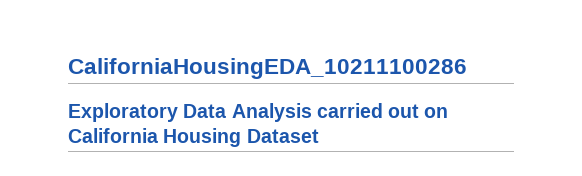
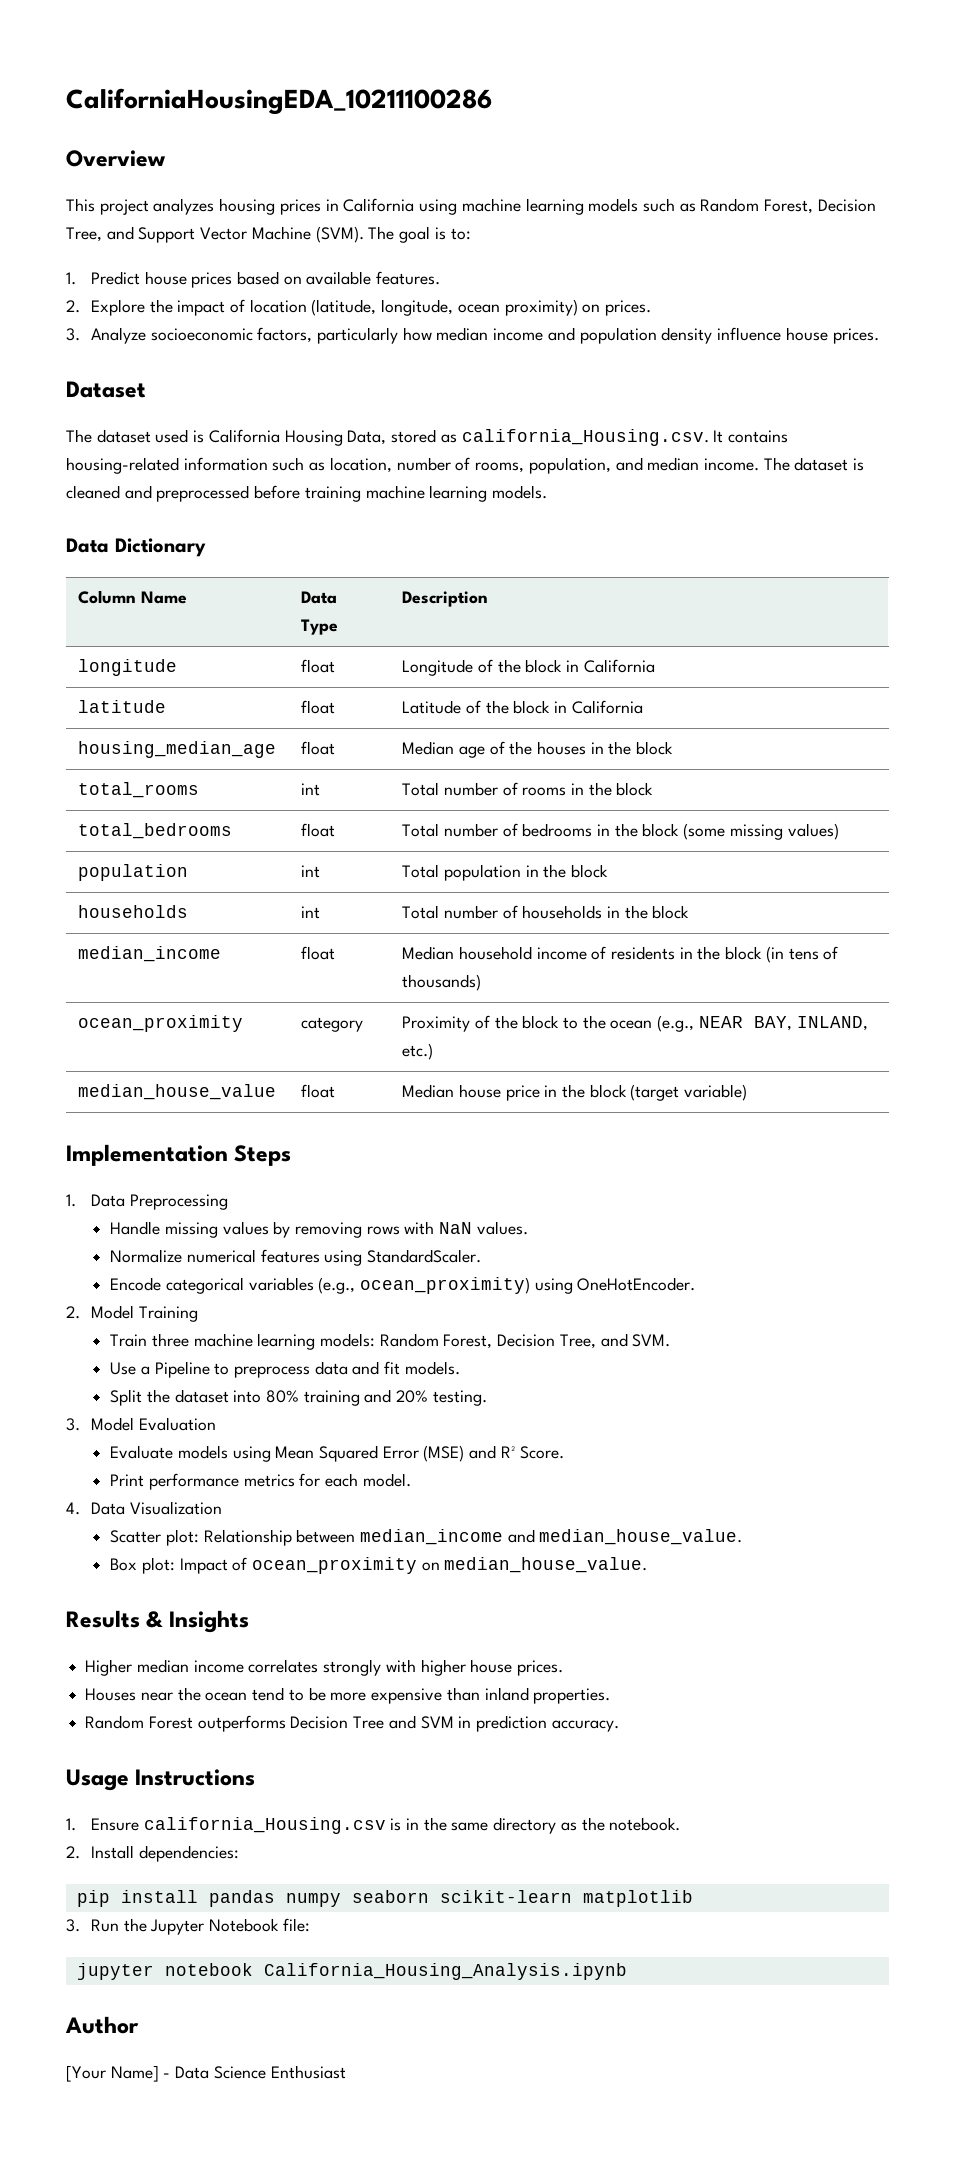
[68,103,449,122] [68,128,319,147] Exploratory Data Analysis carried out on California Housing Dataset -> [66,150,166,167] [66,198,876,215] [66,226,471,243] [66,271,441,288] [66,299,652,316] [66,327,879,344] [66,381,146,398] [66,429,788,446] [66,457,865,474] [66,485,548,502] [66,538,206,557] [78,590,188,604] [301,591,338,604] [301,619,339,635] [402,591,489,607] [78,659,178,676] [301,659,336,673] [402,659,655,676] [78,700,167,713] [301,700,336,714] [402,700,643,714] [78,741,277,758] [301,741,336,755] [402,741,674,758] [78,782,200,798] [301,783,321,796] [402,782,654,796] [78,823,233,839] [301,823,336,837] [402,823,839,840] [78,864,189,881] [301,865,321,878] [402,864,608,881] [78,905,189,918] [301,906,321,919] [402,905,690,919] [78,946,222,962] [301,946,336,960] [402,946,839,963] [402,974,482,991] [78,1015,244,1032] [301,1017,364,1032] [402,1015,868,1032] [402,1043,434,1060] [78,1084,277,1100] [301,1084,336,1098] [402,1084,748,1101] [66,1144,292,1166] [66,1194,228,1210] [110,1221,528,1238] [110,1249,482,1266] [110,1277,696,1294] [66,1305,198,1322] [110,1333,671,1350] [110,1361,460,1378] [110,1389,487,1406] [66,1417,216,1431] [110,1445,564,1462] [110,1473,411,1490] [66,1501,222,1515] [110,1529,743,1546] [110,1557,648,1574] [66,1610,249,1633] [85,1659,564,1676] [85,1687,611,1704] [85,1715,619,1732] [66,1769,256,1791] [66,1817,681,1834] [66,1845,239,1862] [76,1890,693,1907] [66,1918,310,1935] [76,1963,627,1980] [65,2016,139,2034] [66,2065,346,2082] Overview // This project analyzes housing prices in California using machine learning models such as Random Forest, Decision Tree, and Support Vector Machine (SVM). The goal is to: // 1. Predict house prices based on available features. // 2. Explore the impact of location (latitude, longitude, ocean proximity) on prices. // 3. Analyze socioeconomic factors, particularly how median income and population density influence house prices. // Dataset // The dataset used is California Housing Data, stored as california_Housing.csv. It contains housing-related information such as location, number of rooms, population, and median income. The dataset is cleaned and preprocessed before training machine learning models. // Data Dictionary // Column Name | Data Type | Description // longitude | float | Longitude of the block in California // latitude | float | Latitude of the block in California // housing_median_age | float | Median age of the houses in the block // total_rooms | int | Total number of rooms in the block // total_bedrooms | float | Total number of bedrooms in the block (some missing values) // population | int | Total population in the block // households | int | Total number of households in the block // median_income | float | Median household income of residents in the block (in tens of thousands) // ocean_proximity | category | Proximity of the block to the ocean (e.g., NEAR BAY, INLAND, etc.) // median_house_value | float | Median house price in the block (target variable) // Implementation Steps // 1. Data Preprocessing // Handle missing values by removing rows with NaN values. // Normalize numerical features using StandardScaler. // Encode categorical variables (e.g., ocean_proximity) using OneHotEncoder. // 2. Model Training // Train three machine learning models: Random Forest, Decision Tree, and SVM. // Use a Pipeline to preprocess data and fit models. // Split the dataset into 80% training and 20% testing. // 3. Model Evaluation // Evaluate models using Mean Squared Error (MSE) and R² Score. // Print performance metrics for each model. // 4. Data Visualization // Scatter plot: Relationship between median_income and median_house_value. // Box plot: Impact of ocean_proximity on median_house_value. // Results & Insights // Higher median income correlates strongly with higher house prices. // Houses near the ocean tend to be more expensive than inland properties. // Random Forest outperforms Decision Tree and SVM in prediction accuracy. // Usage Instructions // 1. Ensure california_Housing.csv is in the same directory as the notebook. // 2. Install dependencies: // pip install pandas numpy seaborn scikit-learn matplotlib // 3. Run the Jupyter Notebook file: // jupyter notebook California_Housing_Analysis.ipynb // Author // [Your Name] - Data Science Enthusiast

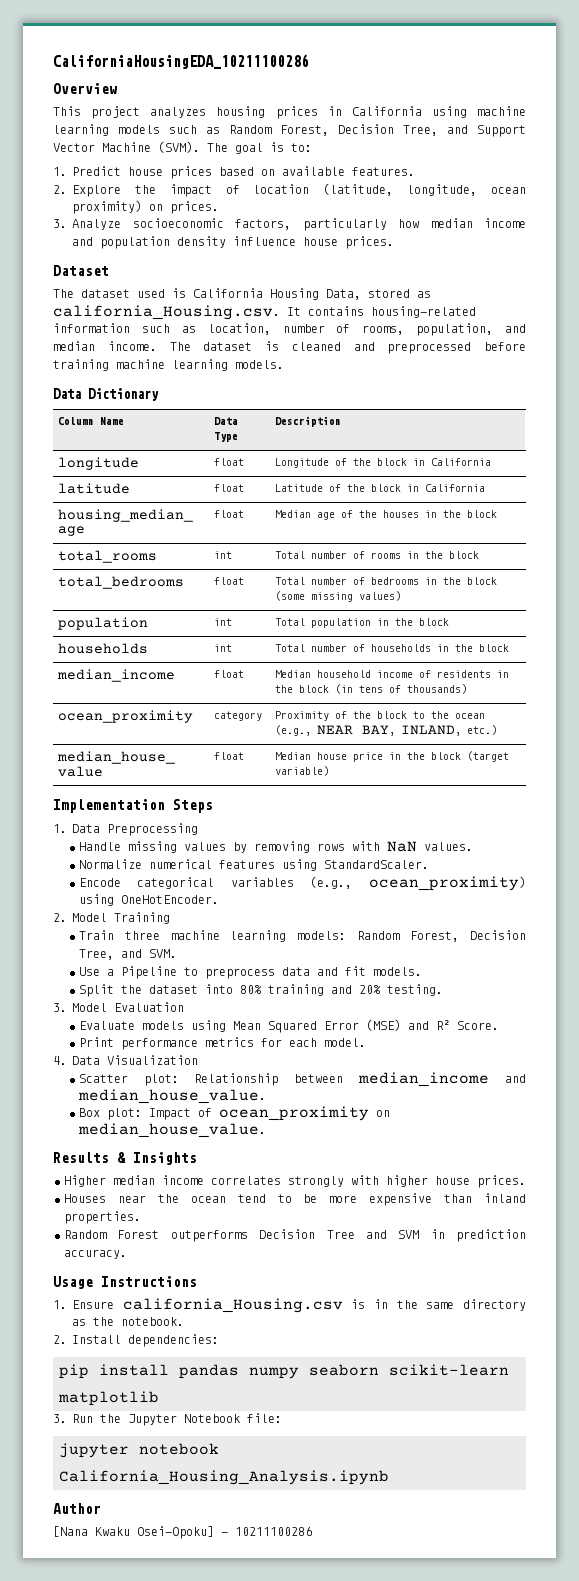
[66,2065,346,2082] [Your Name] - Data Science Enthusiast -> [53,1526,312,1539] [Nana Kwaku Osei-Opoku] - 10211100286

